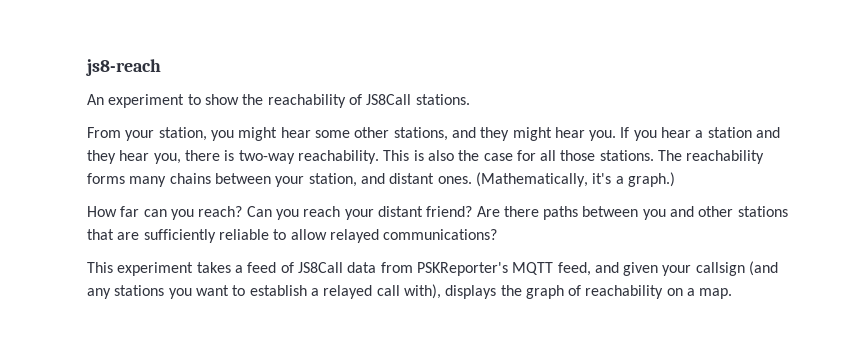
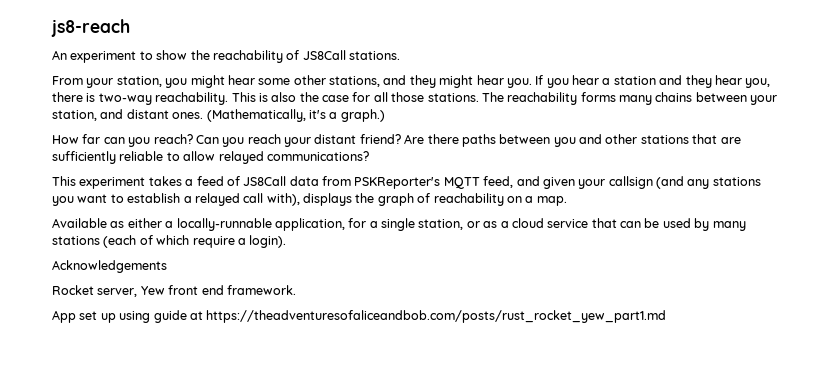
(733, 293) none -> [52,218,746,231] [52,235,287,248] [52,260,167,273] [52,285,296,297] [52,310,667,323] // Available as either a locally-runnable application, for a single station, or as a cloud service that can be used by many stations (each of which require a login). // Acknowledgements // Rocket server, Yew front end framework. // App set up using guide at https://theadventuresofaliceandbob.com/posts/rust_rocket_yew_part1.md

